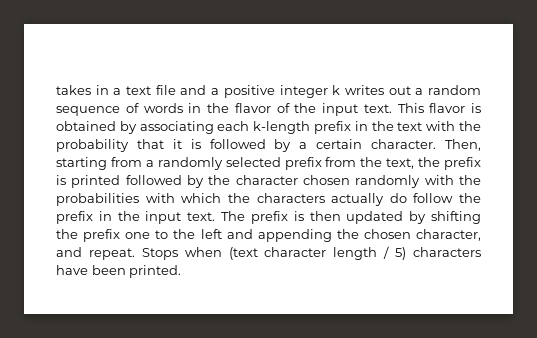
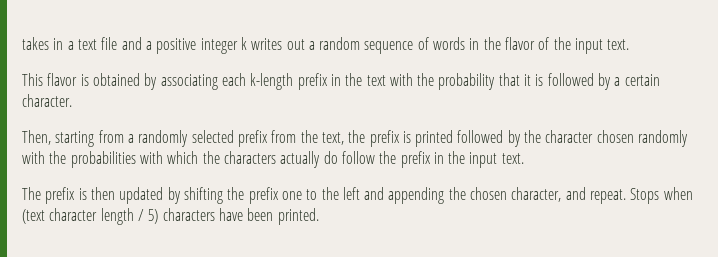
(392, 108) none -> (630, 44) //
(437, 144) none -> (72, 100) //
(216, 216) none -> (524, 158) //

